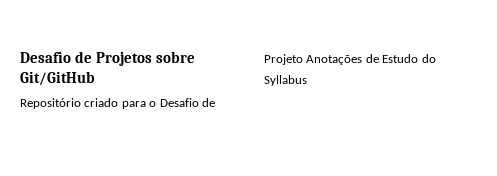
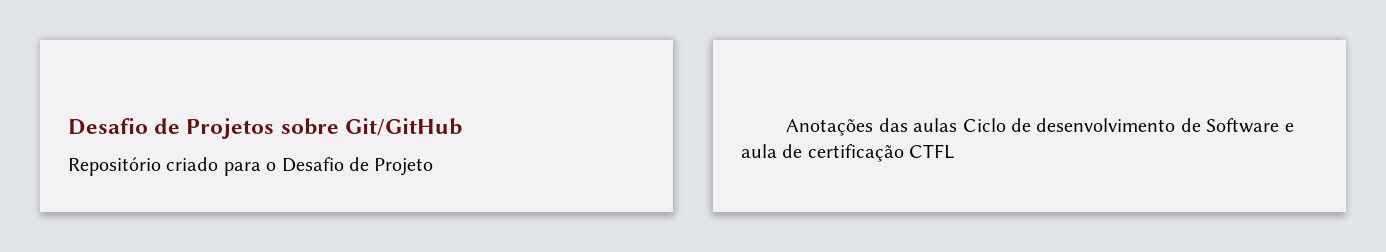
[306,54,436,65] [264,75,307,86] Anotações de Estudo do Syllabus -> [786,118,1294,136] [741,144,955,162] // Anotações das aulas Ciclo de desenvolvimento de Software e aula de certificação CTFL

